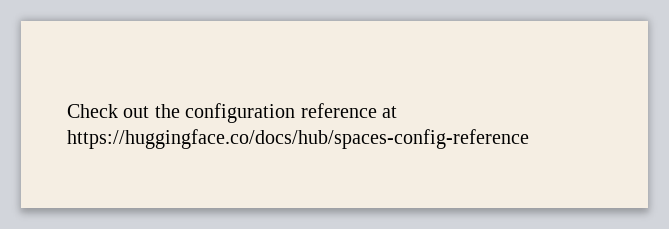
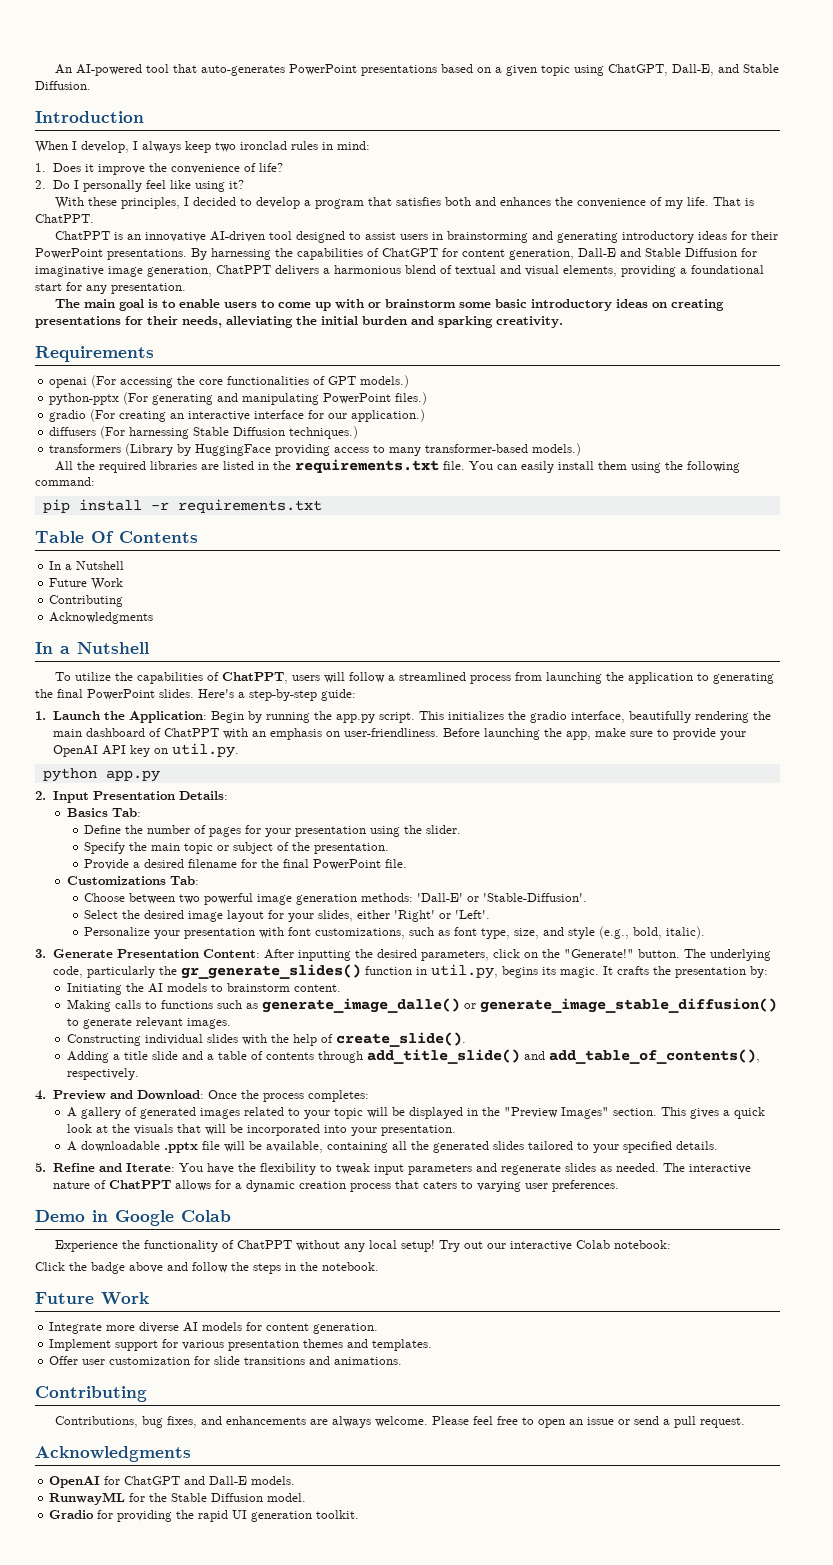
[67,103,397,123] [67,129,529,149] Check out the configuration reference at https://huggingface.co/docs/hub/spaces-config-reference -> [54,64,779,76] [35,81,91,90] [35,111,144,123] [35,141,370,153] [35,163,283,175] [35,180,244,192] [54,197,754,209] [35,214,94,223] [54,231,778,243] [35,248,757,260] [35,265,764,277] [35,282,186,294] [54,299,724,311] [35,316,563,328] [35,346,154,362] [49,375,410,388] [49,392,428,405] [49,409,426,422] [49,426,359,439] [49,443,582,456] [54,459,740,473] [35,477,95,486] [42,499,322,513] [35,531,198,543] [49,561,125,570] [49,578,124,590] [49,595,124,607] [49,612,154,624] [35,642,149,654] [54,672,774,684] [35,689,356,701] [35,711,771,723] [52,728,746,740] [52,743,239,758] [42,768,160,782] [35,791,228,803] [66,808,141,817] [84,825,462,837] [84,842,390,854] [84,859,408,870] [66,876,199,885] [84,893,588,905] [84,910,491,922] [84,926,706,939] [35,949,771,961] [52,964,768,979] [66,983,341,995] [66,998,777,1013] [66,1017,231,1029] [66,1032,466,1047] [66,1049,760,1064] [66,1068,139,1080] [35,1090,369,1102] [66,1107,765,1119] [66,1124,456,1136] [66,1141,718,1153] [35,1163,751,1175] [52,1180,619,1192] [35,1210,231,1226] [54,1240,671,1252] [35,1262,379,1274] [35,1292,149,1305] [49,1322,379,1334] [49,1339,433,1351] [49,1356,403,1365] [35,1386,147,1402] [54,1416,745,1428] [35,1446,191,1462] [49,1476,296,1488] [49,1492,307,1505] [49,1510,360,1522] An AI-powered tool that auto-generates PowerPoint presentations based on a given topic using ChatGPT, Dall-E, and Stable Diffusion. // Introduction // When I develop, I always keep two ironclad rules in mind: // 1. Does it improve the convenience of life? // 2. Do I personally feel like using it? // With these principles, I decided to develop a program that satisfies both and enhances the convenience of my life. That is ChatPPT. // ChatPPT is an innovative AI-driven tool designed to assist users in brainstorming and generating introductory ideas for their PowerPoint presentations. By harnessing the capabilities of ChatGPT for content generation, Dall-E and Stable Diffusion for imaginative image generation, ChatPPT delivers a harmonious blend of textual and visual elements, providing a foundational start for any presentation. // The main goal is to enable users to come up with or brainstorm some basic introductory ideas on creating presentations for their needs, alleviating the initial burden and sparking creativity. // Requirements // openai (For accessing the core functionalities of GPT models.) // python-pptx (For generating and manipulating PowerPoint files.) // gradio (For creating an interactive interface for our application.) // diffusers (For harnessing Stable Diffusion techniques.) // transformers (Library by HuggingFace providing access to many transformer-based models.) // All the required libraries are listed in the requirements.txt file. You can easily install them using the following command: // pip install -r requirements.txt // Table Of Contents // In a Nutshell // Future Work // Contributing // Acknowledgments // In a Nutshell // To utilize the capabilities of ChatPPT, users will follow a streamlined process from launching the application to generating the final PowerPoint slides. Here's a step-by-step guide: // 1. Launch the Application: Begin by running the app.py script. This initializes the gradio interface, beautifully rendering the main dashboard of ChatPPT with an emphasis on user-friendliness. Before launching the app, make sure to provide your OpenAI API key on util.py. // python app.py // 2. Input Presentation Details: // Basics Tab: // Define the number of pages for your presentation using the slider. // Specify the main topic or subject of the presentation. // Provide a desired filename for the final PowerPoint file. // Customizations Tab: // Choose between two powerful image generation methods: 'Dall-E' or 'Stable-Diffusion'. // Select the desired image layout for your slides, either 'Right' or 'Left'. // Personalize your presentation with font customizations, such as font type, size, and style (e.g., bold, italic). // 3. Generate Presentation Content: After inputting the desired parameters, click on the "Generate!" button. The underlying code, particularly the gr_generate_slides() function in util.py, begins its magic. It crafts the presentation by: // Initiating the AI models to brainstorm content. // Making calls to functions such as generate_image_dalle() or generate_image_stable_diffusion() to generate relevant images. // Constructing individual slides with the help of create_slide(). // Adding a title slide and a table of contents through add_title_slide() and add_table_of_contents(), respectively. // 4. Preview and Download: Once the process completes: // A gallery of generated images related to your topic will be displayed in the "Preview Images" section. This gives a quick look at the visuals that will be incorporated into your presentation. // A downloadable .pptx file will be available, containing all the generated slides tailored to your specified details. // 5. Refine and Iterate: You have the flexibility to tweak input parameters and regenerate slides as needed. The interactive nature of ChatPPT allows for a dynamic creation process that caters to varying user preferences. // Demo in Google Colab // Experience the functionality of ChatPPT without any local setup! Try out our interactive Colab notebook: // Click the badge above and follow the steps in the notebook. // Future Work // Integrate more diverse AI models for content generation. // Implement support for various presentation themes and templates. // Offer user customization for slide transitions and animations. // Contributing // Contributions, bug fixes, and enhancements are always welcome. Please feel free to open an issue or send a pull request. // Acknowledgments // OpenAI for ChatGPT and Dall-E models. // RunwayML for the Stable Diffusion model. // Gradio for providing the rapid UI generation toolkit.

